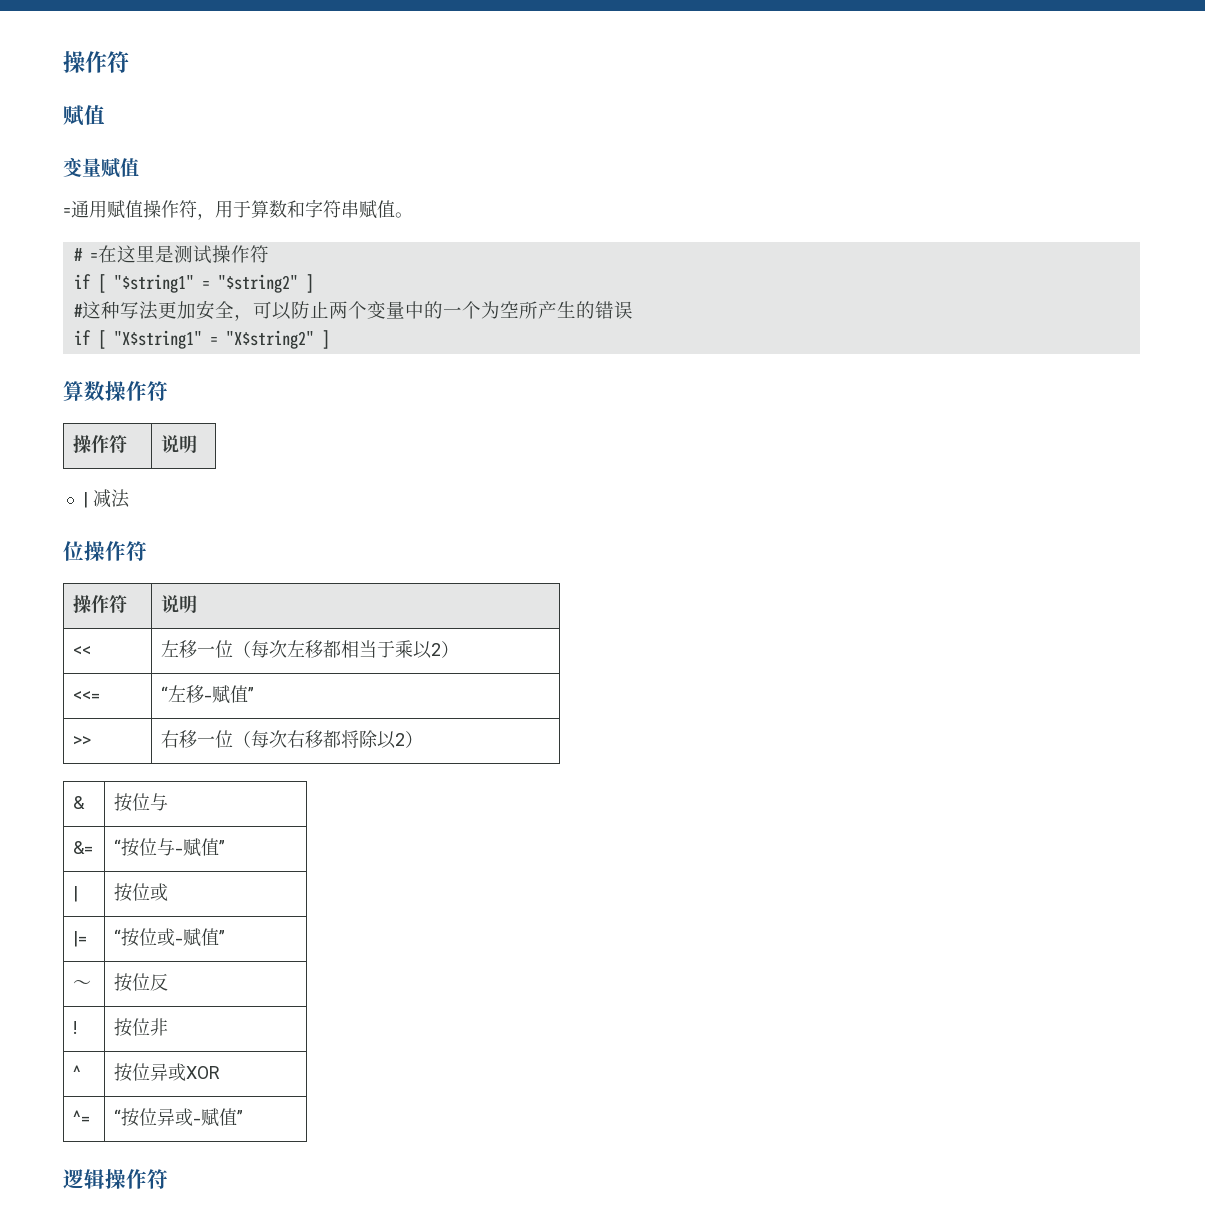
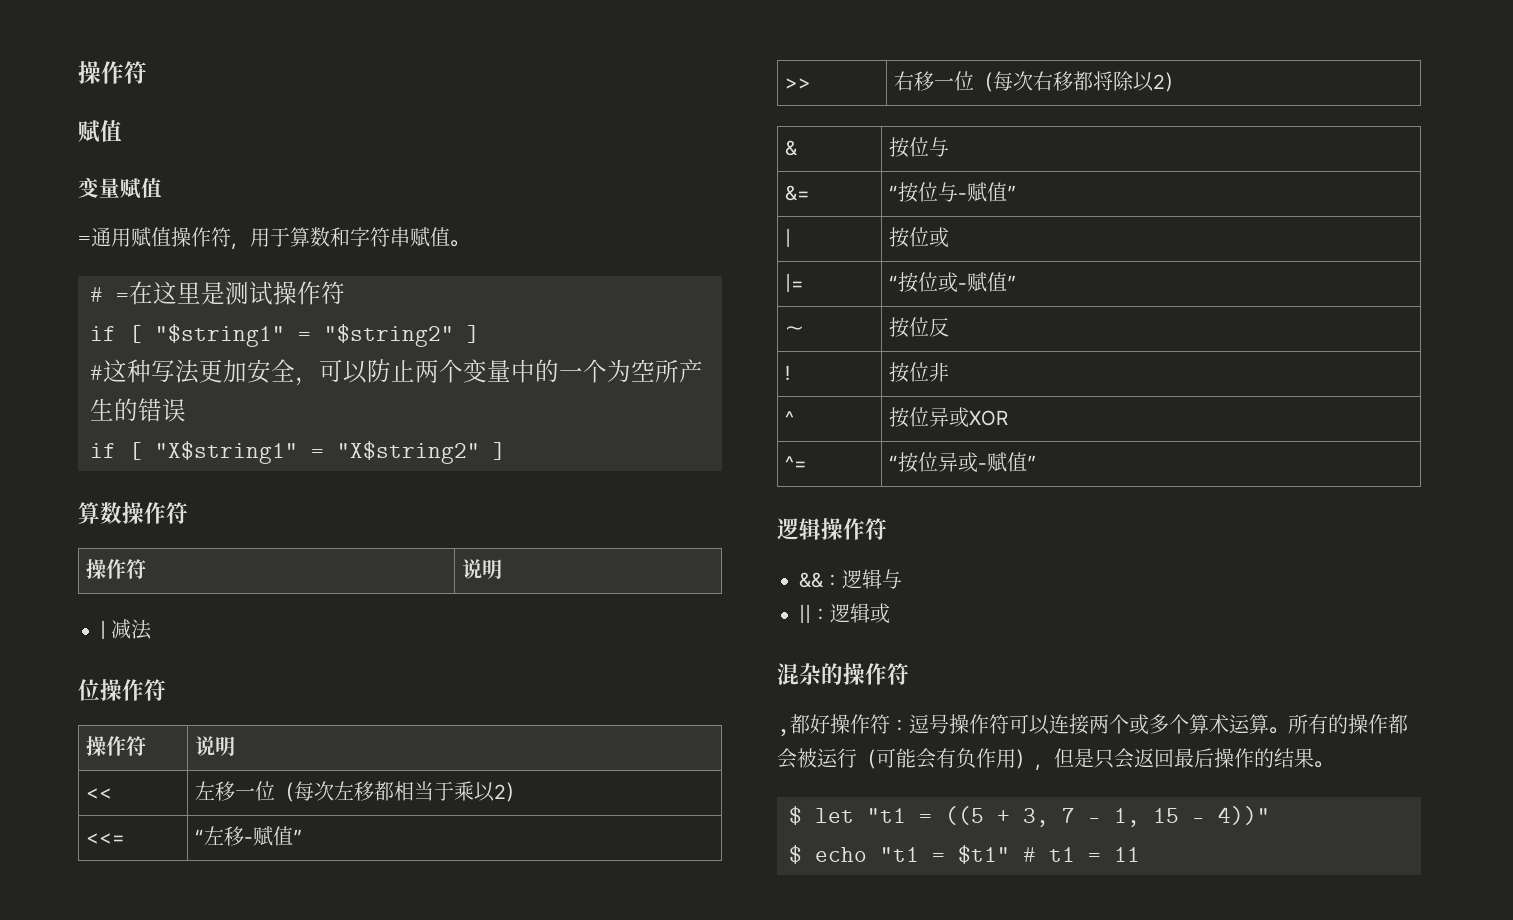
(168, 1179) none -> [799,569,902,589] [799,603,890,624] [777,663,909,685] [777,714,1408,736] [777,748,1333,771] [789,806,1270,827] [789,845,1140,864] // &&：逻辑与 // ||：逻辑或 // 混杂的操作符 // ,都好操作符：逗号操作符可以连接两个或多个算术运算。所有的操作都会被运行（可能会有负作用），但是只会返回最后操作的结果。 // $ let "t1 = ((5 + 3, 7 - 1, 15 - 4))" // $ echo "t1 = $t1" # t1 = 11

